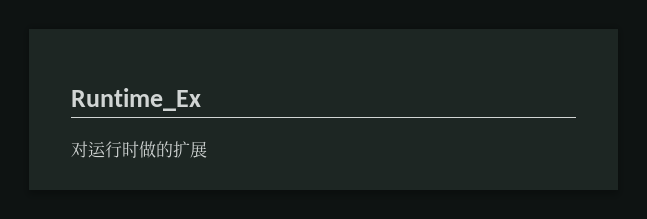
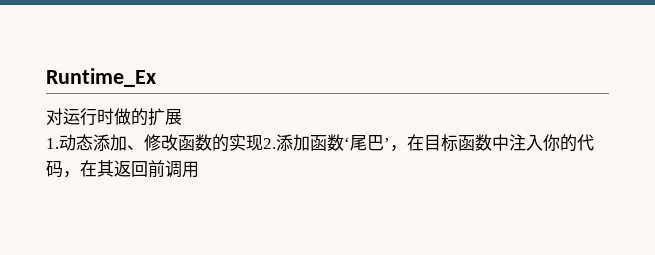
(207, 149) none -> [46,134,594,152] [46,160,199,178] // 1.动态添加、修改函数的实现2.添加函数‘尾巴’，在目标函数中注入你的代码，在其返回前调用

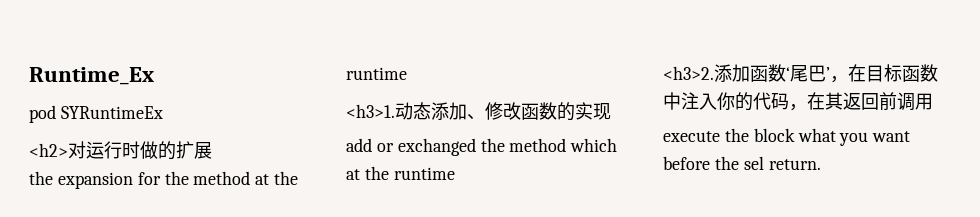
(156, 77) none -> [29,105,163,123] [29,143,68,157] pod SYRuntimeEx // <h2>
[46,138,59,149] 1. -> [29,171,299,189] [346,67,407,80] [346,104,395,118] the expansion for the method at the runtime // <h3>1.
[263,138,276,149] 2. -> [346,138,618,156] [346,166,455,180] [663,66,714,80] // add or exchanged the method which at the runtime // <h3>2.
(199, 169) none -> [663,128,911,146] [663,156,821,170] // execute the block what you want before the sel return.

